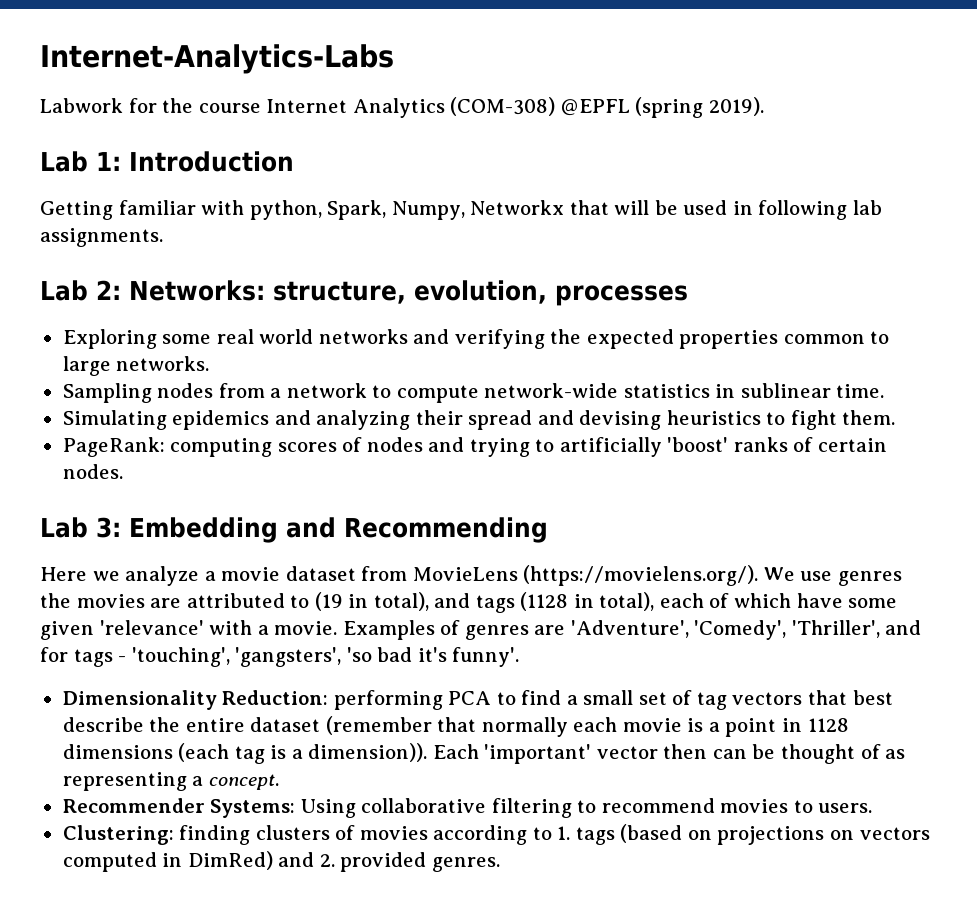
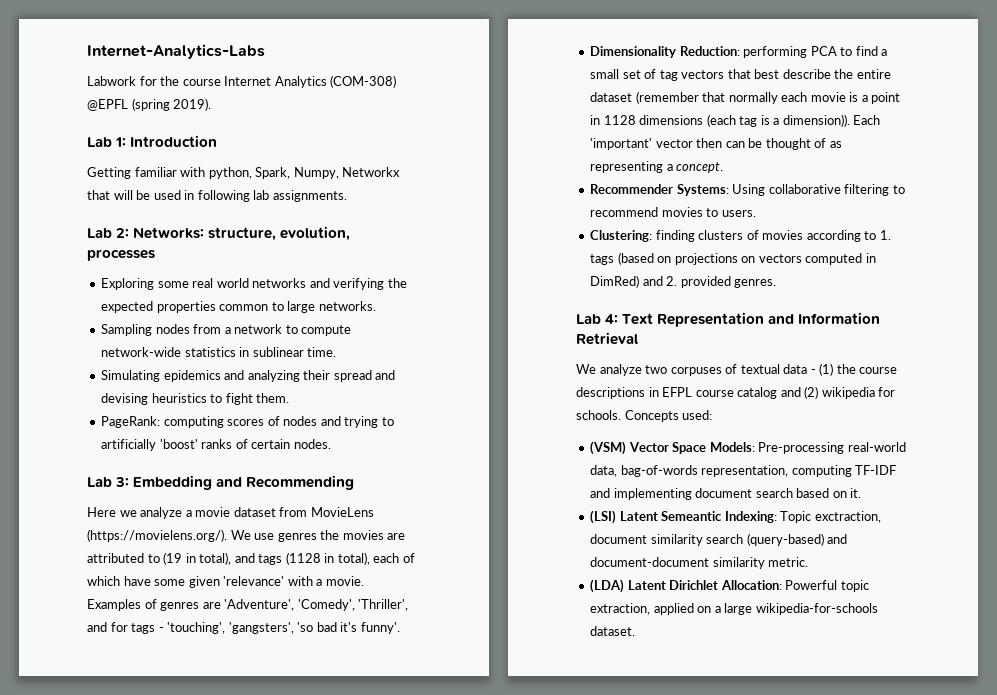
(500, 864) none -> [576,312,881,327] [576,332,638,345] [576,363,898,376] [576,386,896,399] [576,410,713,422] [590,441,906,455] [590,465,897,477] [590,488,862,500] [590,510,881,524] [590,533,848,546] [590,557,809,569] [590,579,869,593] [590,603,878,615] [590,626,636,636] // Lab 4: Text Representation and Information Retrieval // We analyze two corpuses of textual data - (1) the course descriptions in EFPL course catalog and (2) wikipedia for schools. Concepts used: // (VSM) Vector Space Models: Pre-processing real-world data, bag-of-words representation, computing TF-IDF and implementing document search based on it. // (LSI) Latent Semeantic Indexing: Topic exctraction, document similarity search (query-based) and document-document similarity metric. // (LDA) Latent Dirichlet Allocation: Powerful topic extraction, applied on a large wikipedia-for-schools dataset.

